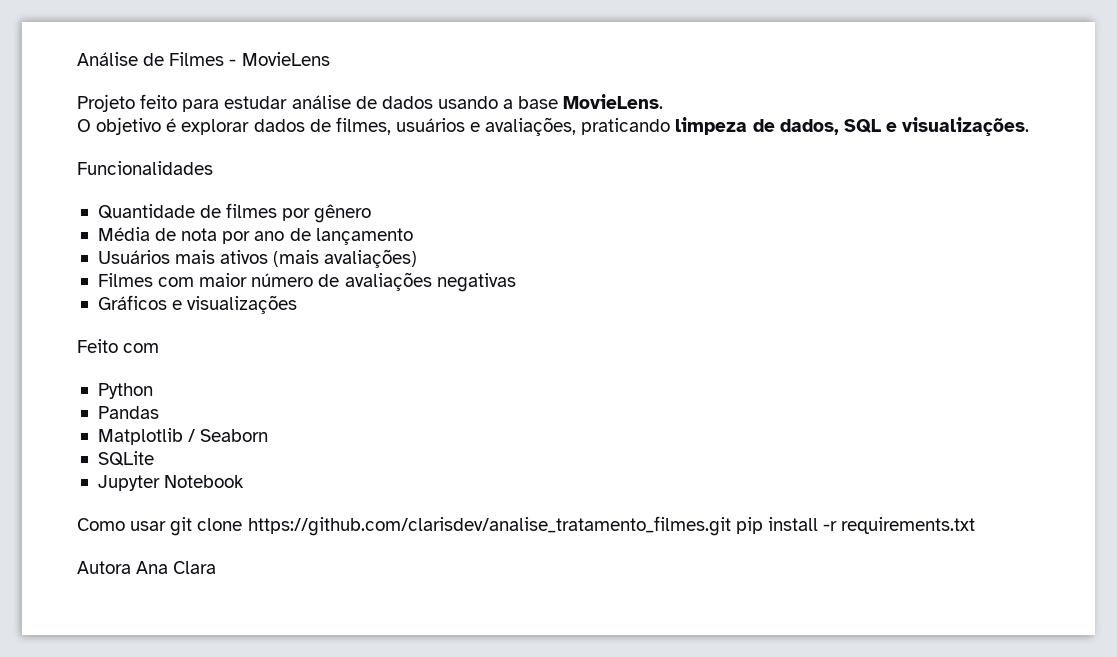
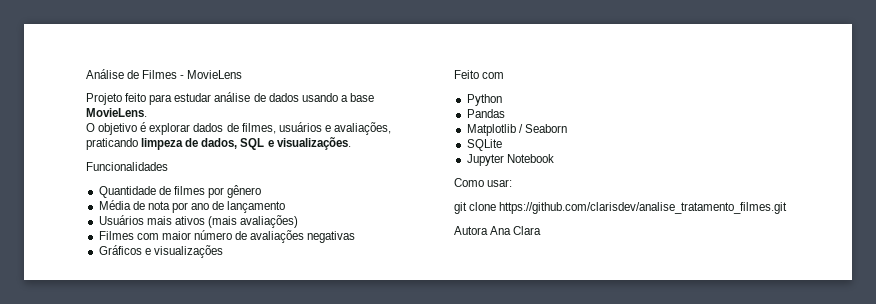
[130,521,167,531] usar -> [487,179,513,187] usar: //
[735,517,976,534] pip install -r requirements.txt -> (788, 208) none

